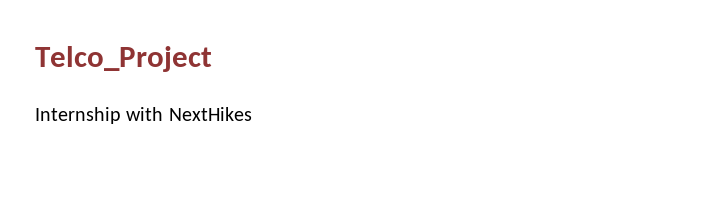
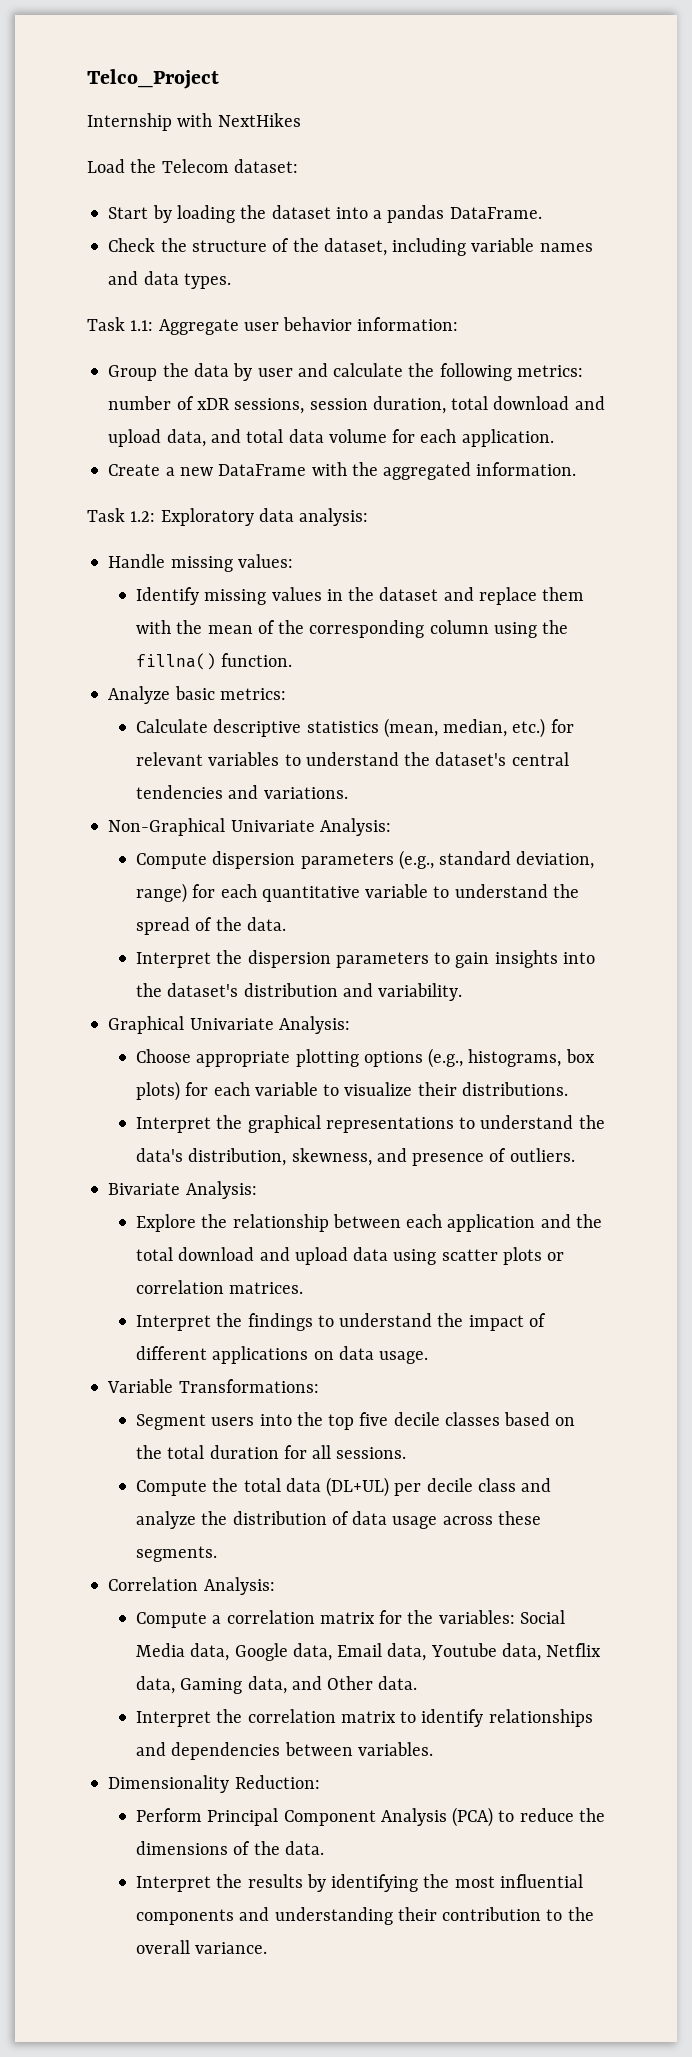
(252, 114) none -> [87,159,298,173] [108,205,542,223] [108,238,593,256] [108,271,231,289] [87,317,459,335] [108,363,583,381] [108,396,605,414] [108,429,554,447] [108,462,577,480] [87,508,369,526] [108,554,293,572] [136,587,585,605] [136,620,569,638] [136,653,293,670] [108,686,286,704] [136,718,574,738] [136,752,569,766] [136,785,348,799] [108,818,391,836] [136,850,595,870] [136,883,579,903] [136,917,286,935] [136,950,595,968] [136,983,463,1001] [108,1016,350,1034] [136,1048,595,1068] [136,1081,568,1101] [136,1115,605,1133] [136,1148,575,1166] [108,1181,257,1199] [136,1214,602,1232] [136,1247,565,1265] [136,1280,304,1294] [136,1313,546,1331] [136,1346,429,1364] [107,1379,319,1393] [136,1412,576,1430] [136,1445,407,1459] [136,1477,552,1497] [136,1511,541,1529] [136,1546,218,1562] [108,1577,275,1595] [136,1610,565,1628] [136,1643,602,1661] [136,1676,418,1694] [136,1709,593,1727] [136,1742,433,1760] [108,1775,320,1793] [136,1807,605,1827] [136,1841,324,1855] [136,1874,583,1892] [136,1907,594,1925] [136,1940,268,1954] // Load the Telecom dataset: // Start by loading the dataset into a pandas DataFrame. // Check the structure of the dataset, including variable names and data types. // Task 1.1: Aggregate user behavior information: // Group the data by user and calculate the following metrics: number of xDR sessions, session duration, total download and upload data, and total data volume for each application. // Create a new DataFrame with the aggregated information. // Task 1.2: Exploratory data analysis: // Handle missing values: // Identify missing values in the dataset and replace them with the mean of the corresponding column using the fillna() function. // Analyze basic metrics: // Calculate descriptive statistics (mean, median, etc.) for relevant variables to understand the dataset's central tendencies and variations. // Non-Graphical Univariate Analysis: // Compute dispersion parameters (e.g., standard deviation, range) for each quantitative variable to understand the spread of the data. // Interpret the dispersion parameters to gain insights into the dataset's distribution and variability. // Graphical Univariate Analysis: // Choose appropriate plotting options (e.g., histograms, box plots) for each variable to visualize their distributions. // Interpret the graphical representations to understand the data's distribution, skewness, and presence of outliers. // Bivariate Analysis: // Explore the relationship between each application and the total download and upload data using scatter plots or correlation matrices. // Interpret the findings to understand the impact of different applications on data usage. // Variable Transformations: // Segment users into the top five decile classes based on the total duration for all sessions. // Compute the total data (DL+UL) per decile class and analyze the distribution of data usage across these segments. // Correlation Analysis: // Compute a correlation matrix for the variables: Social Media data, Google data, Email data, Youtube data, Netflix data, Gaming data, and Other data. // Interpret the correlation matrix to identify relationships and dependencies between variables. // Dimensionality Reduction: // Perform Principal Component Analysis (PCA) to reduce the dimensions of the data. // Interpret the results by identifying the most influential components and understanding their contribution to the overall variance.

